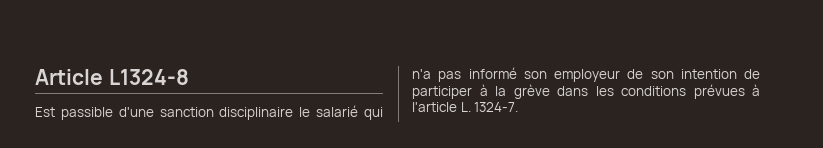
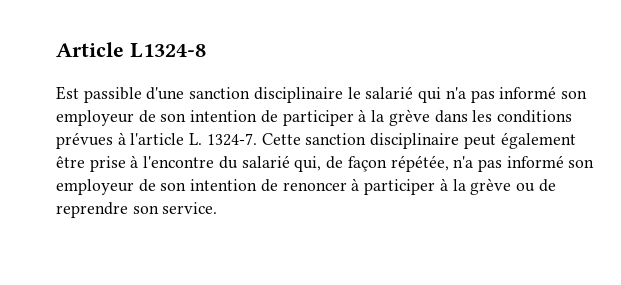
(519, 107) none -> [261,132,576,149] [56,155,595,172] [56,178,556,195] [56,202,218,218] Cette sanction disciplinaire peut également être prise à l'encontre du salarié qui, de façon répétée, n'a pas informé son employeur de son intention de renoncer à participer à la grève ou de reprendre son service.

